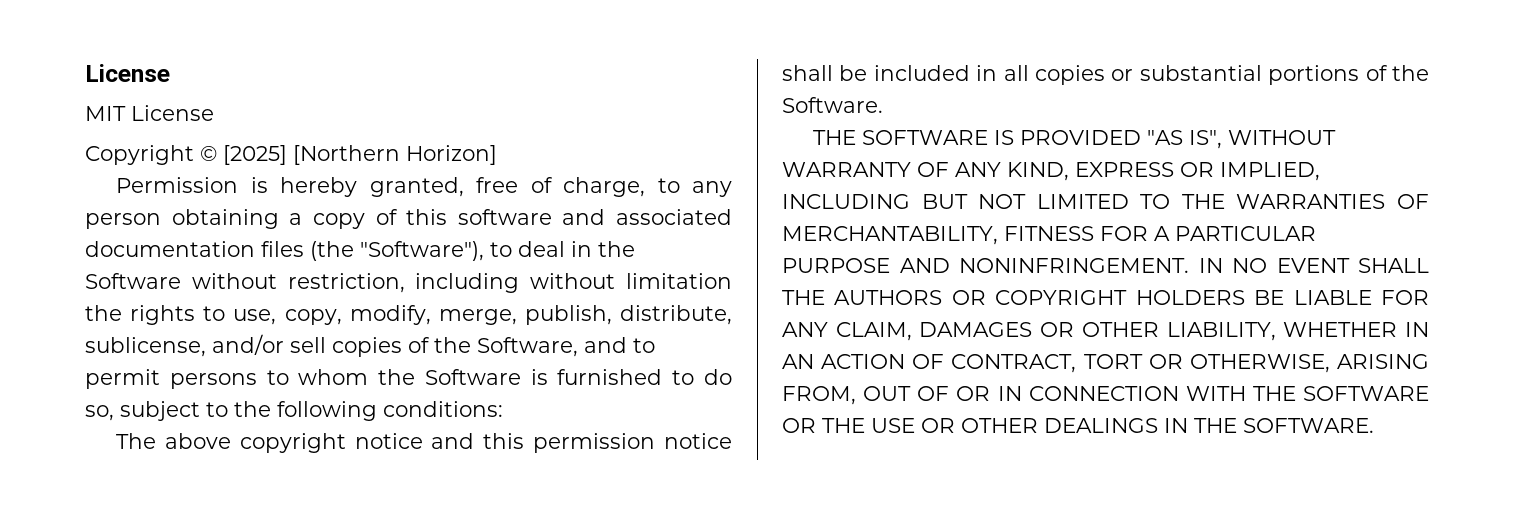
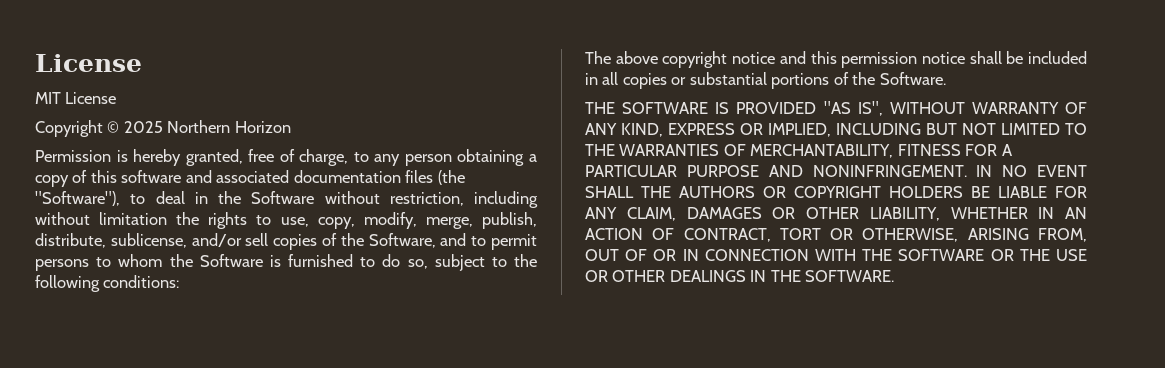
[223,145,497,165] [2025] [Northern Horizon] -> [123,120,291,133] 2025 Northern Horizon

